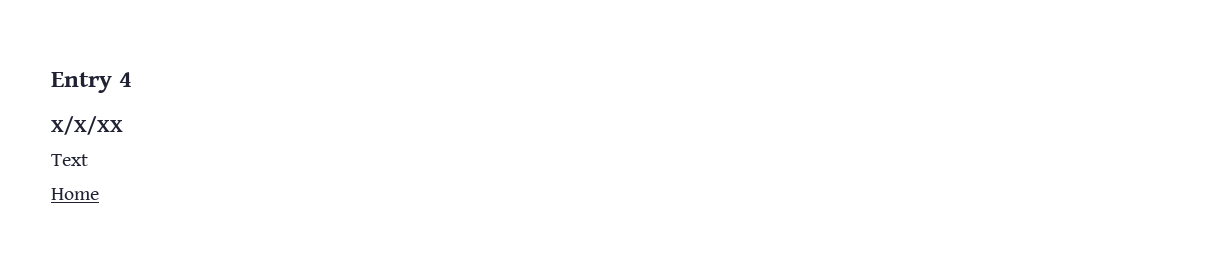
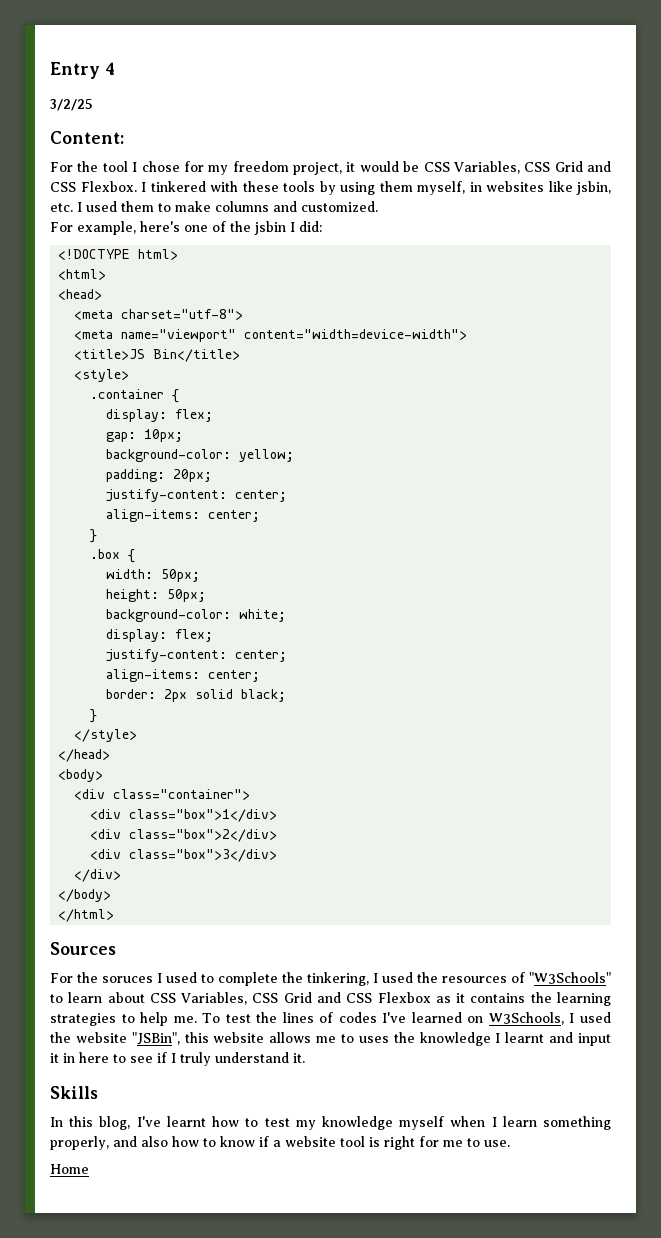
[51,116,123,135] [51,154,88,166] X/X/XX // Text -> [50,99,93,111] [50,131,124,144] [50,161,611,175] [50,181,611,195] [50,201,378,212] [50,221,322,235] [58,249,179,260] [58,269,107,280] [58,289,103,300] [74,309,244,320] [74,329,468,342] [74,349,241,362] [74,369,130,382] [90,389,180,403] [106,409,214,422] [106,429,184,442] [106,449,295,462] [106,469,213,482] [106,489,288,502] [106,509,261,522] [90,529,98,543] [90,549,136,563] [106,569,201,582] [106,589,207,602] [106,609,287,622] [106,629,214,642] [106,649,288,662] [106,669,261,682] [106,689,287,702] [90,709,98,723] [74,729,138,742] [58,749,111,762] [58,769,104,782] [74,789,251,800] [90,809,278,822] [90,829,278,842] [90,849,278,862] [74,869,122,882] [58,889,112,902] [58,909,115,922] [50,942,116,955] [50,972,611,986] [50,992,611,1006] [50,1012,611,1026] [50,1032,611,1046] [50,1052,305,1066] [50,1086,98,1099] [50,1116,611,1130] [50,1136,510,1150] 3/2/25 // Content: // For the tool I chose for my freedom project, it would be CSS Variables, CSS Grid and CSS Flexbox. I tinkered with these tools by using them myself, in websites like jsbin, etc. I used them to make columns and customized. // For example, here's one of the jsbin I did: // <!DOCTYPE html> // <html> // <head> // <meta charset="utf-8"> // <meta name="viewport" content="width=device-width"> // <title>JS Bin</title> // <style> // .container { // display: flex; // gap: 10px; // background-color: yellow; // padding: 20px; // justify-content: center; // align-items: center; // } // .box { // width: 50px; // height: 50px; // background-color: white; // display: flex; // justify-content: center; // align-items: center; // border: 2px solid black; // } // </style> // </head> // <body> // <div class="container"> // <div class="box">1</div> // <div class="box">2</div> // <div class="box">3</div> // </div> // </body> // </html> // Sources // For the soruces I used to complete the tinkering, I used the resources of "W3Schools" to learn about CSS Variables, CSS Grid and CSS Flexbox as it contains the learning strategies to help me. To test the lines of codes I've learned on W3Schools, I used the website "JSBin", this website allows me to uses the knowledge I learnt and input it in here to see if I truly understand it. // Skills // In this blog, I've learnt how to test my knowledge myself when I learn something properly, and also how to know if a website tool is right for me to use.

